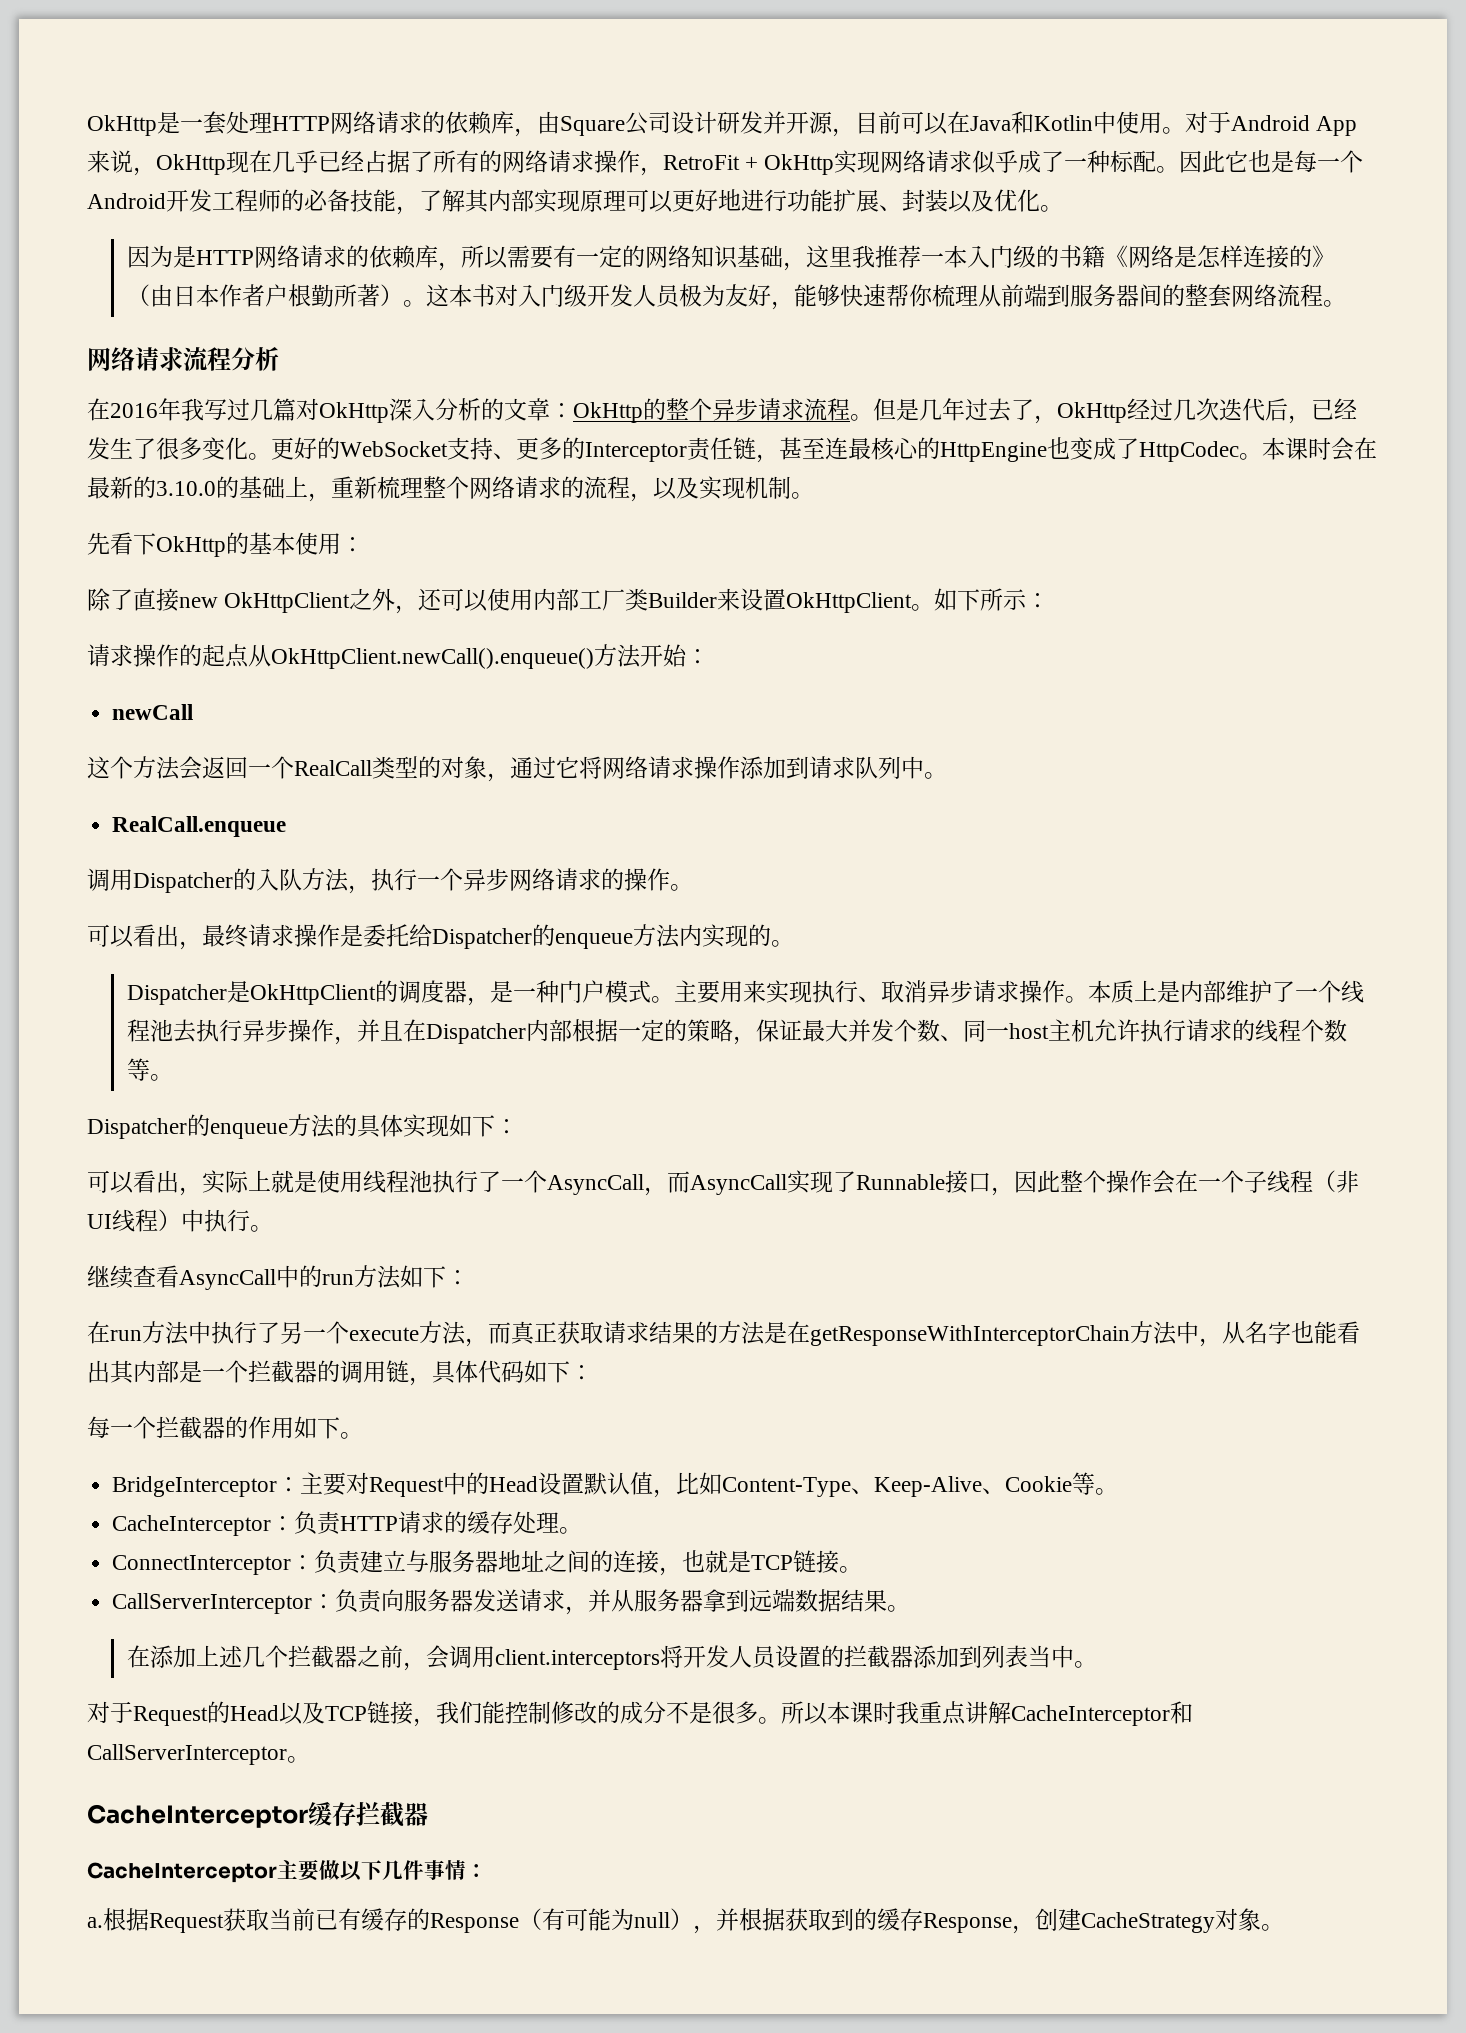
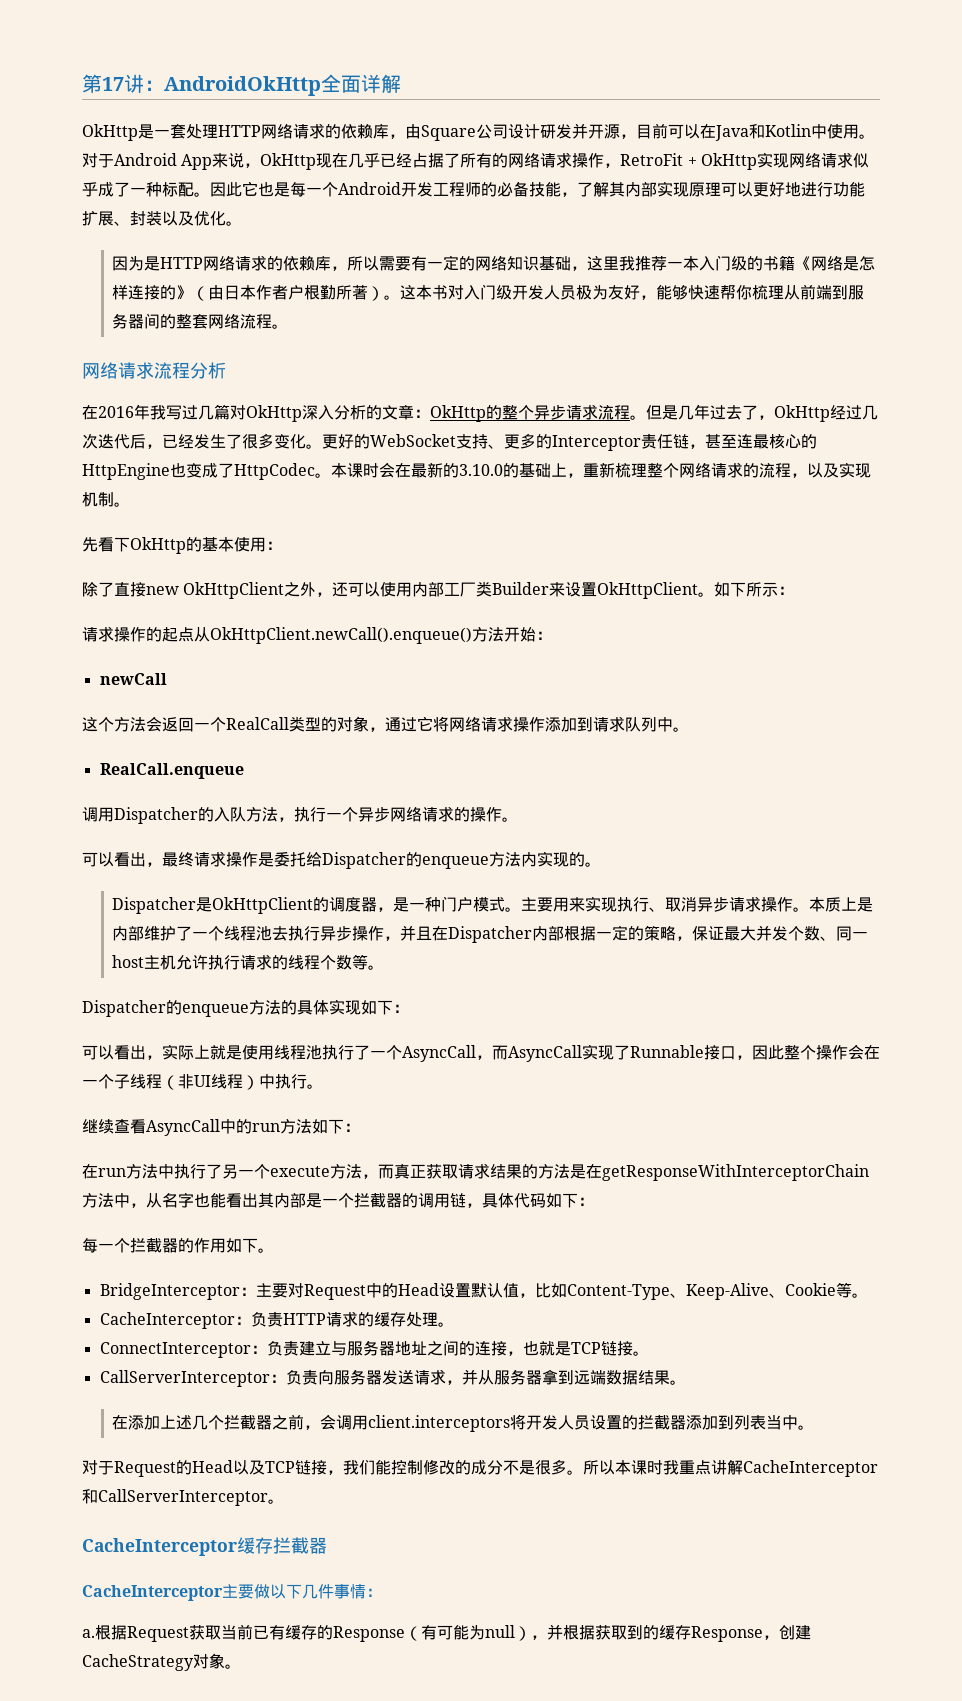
(87, 125) none -> [82,74,401,96] 第17讲：AndroidOkHttp全面详解 //

